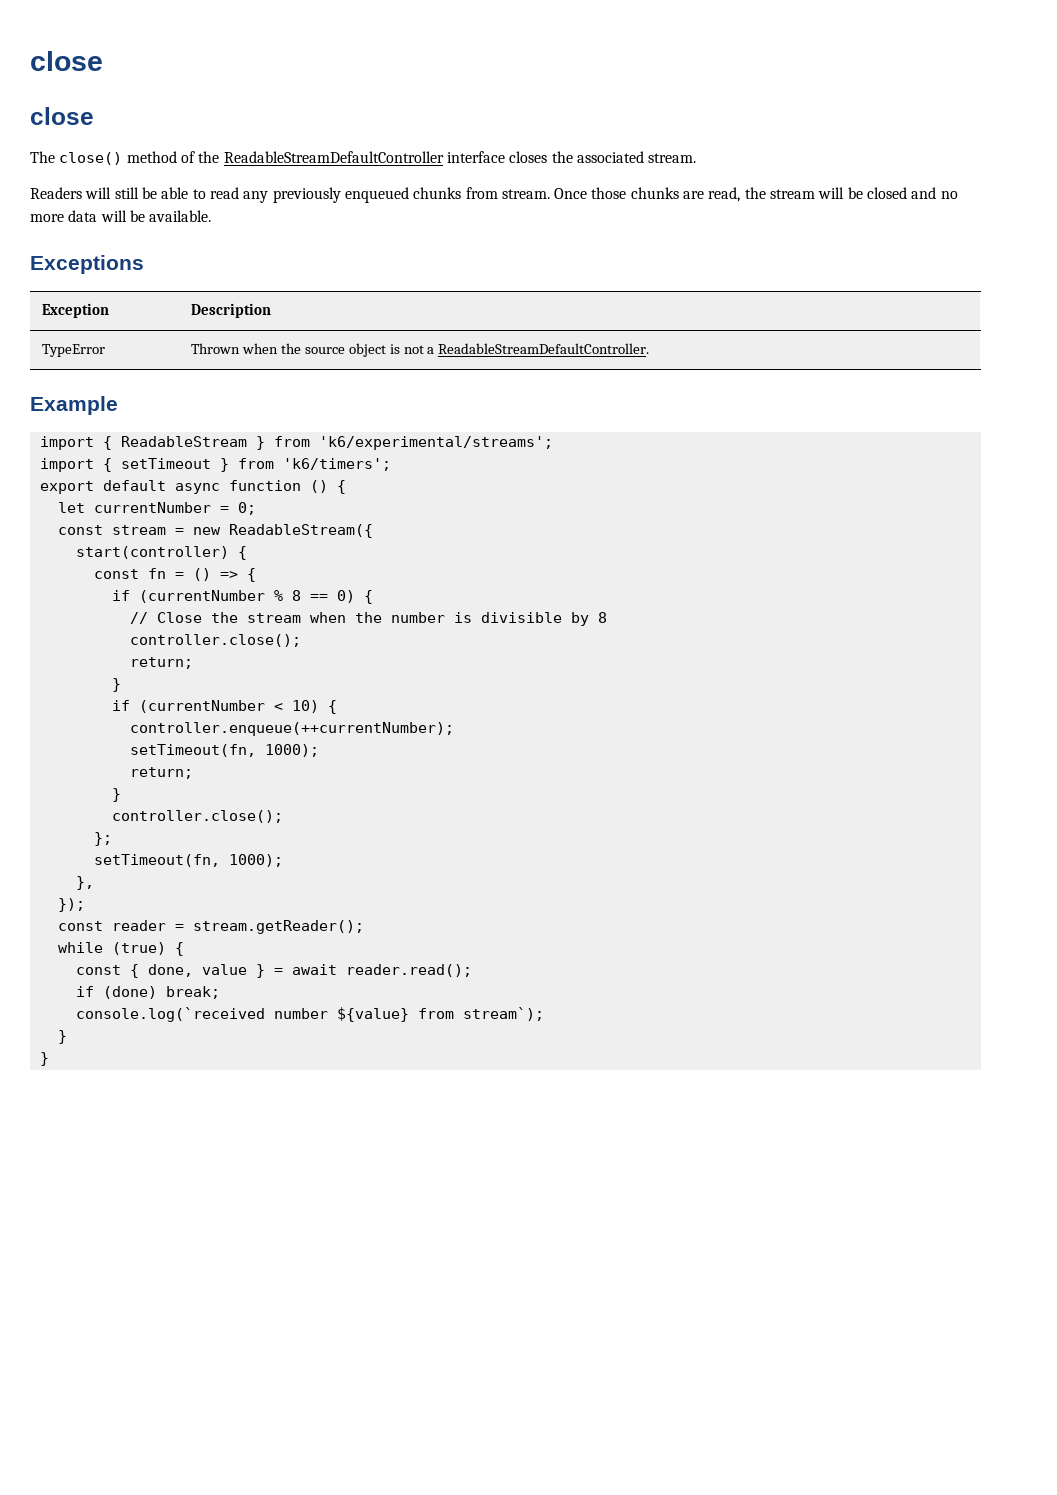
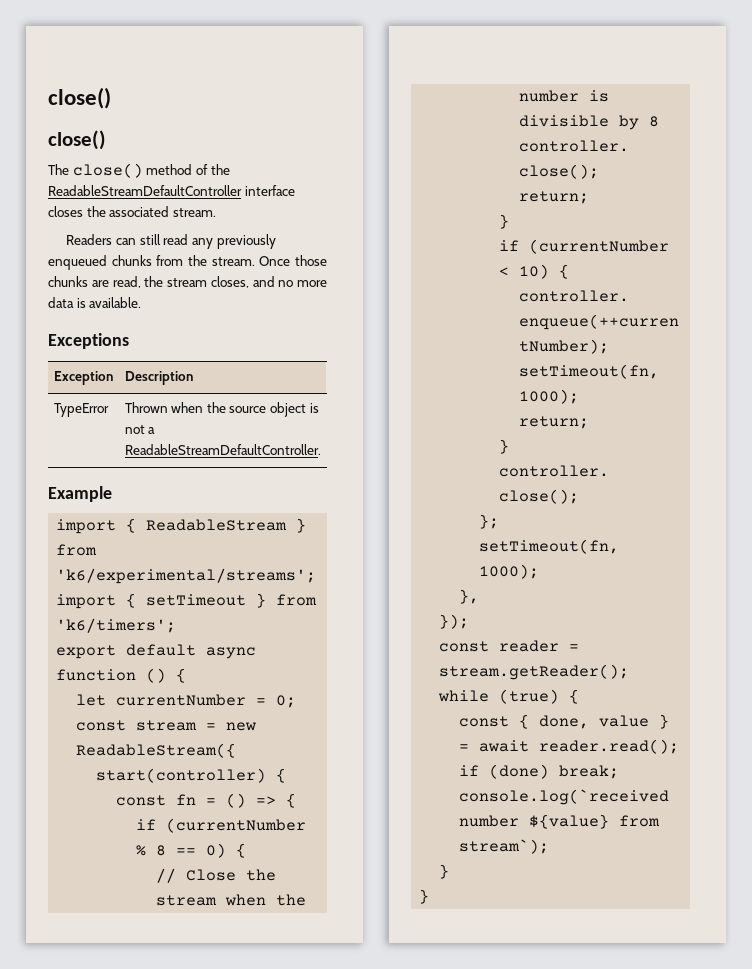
[30,51,103,71] [30,107,94,125] close // close -> [48,87,111,109] [48,130,106,150] close() // close()
[85,187,206,199] will still be able to -> [115,234,161,245] can still
(498, 193) none -> [187,255,207,266] the
[818,187,908,199] will be closed -> [210,276,249,288] closes,
[100,210,145,222] will be -> [76,298,86,308] is

